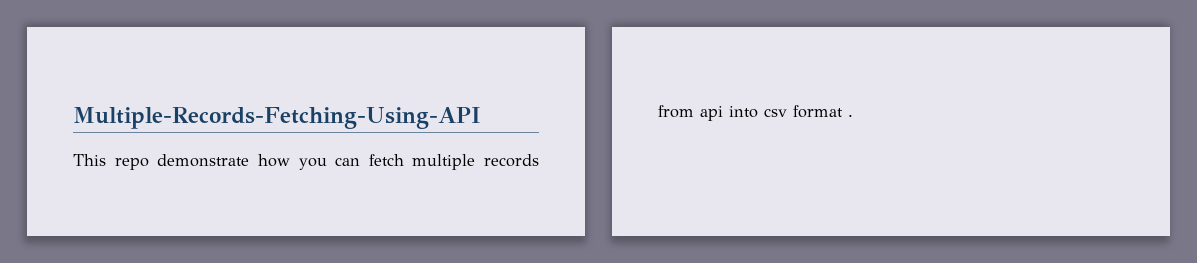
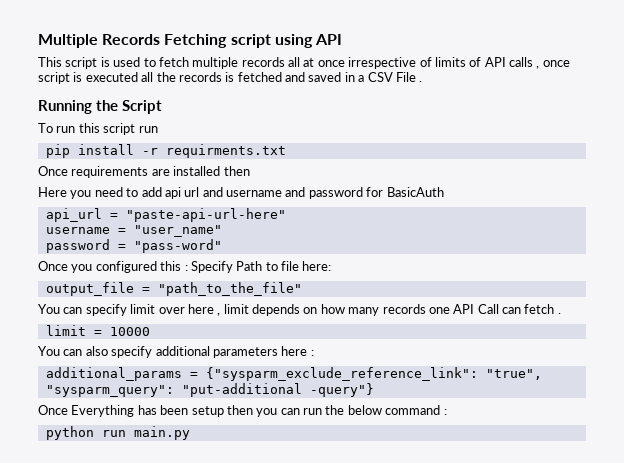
[73,107,481,129] [73,154,539,170] [658,105,853,121] Multiple-Records-Fetching-Using-API // This repo demonstrate how you can fetch multiple records from api into csv format . -> [38,34,342,48] [38,57,570,69] [38,72,423,84] [38,100,162,114] [38,123,158,135] [45,144,286,158] [38,166,250,178] [38,187,444,199] [45,208,286,222] [45,225,222,237] [45,239,222,253] [38,261,332,273] [45,282,302,296] [38,304,561,316] [45,325,150,336] [38,346,314,358] [45,367,542,381] [45,383,374,397] [38,405,447,417] [45,426,190,440] Multiple Records Fetching script using API // This script is used to fetch multiple records all at once irrespective of limits of API calls , once script is executed all the records is fetched and saved in a CSV File . // Running the Script // To run this script run // pip install -r requirments.txt // Once requirements are installed then // Here you need to add api url and username and password for BasicAuth // api_url = "paste-api-url-here" // username = "user_name" // password = "pass-word" // Once you configured this : Specify Path to file here: // output_file = "path_to_the_file" // You can specify limit over here , limit depends on how many records one API Call can fetch . // limit = 10000 // You can also specify additional parameters here : // additional_params = {"sysparm_exclude_reference_link": "true", "sysparm_query": "put-additional -query"} // Once Everything has been setup then you can run the below command : // python run main.py

